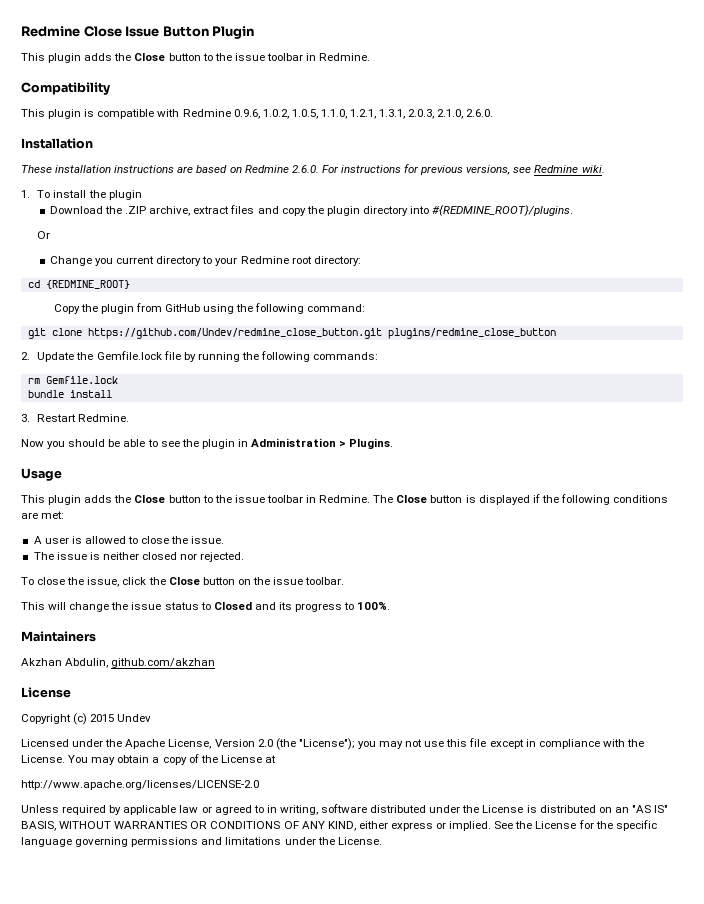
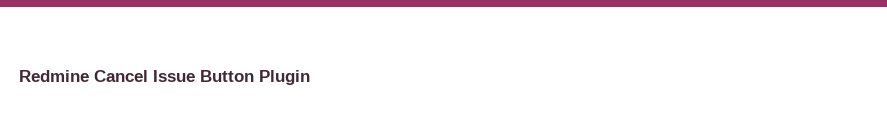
[21,26,122,37] Redmine Close -> [19,70,148,82] Redmine Cancel
[21,53,371,63] [21,82,110,95] [21,109,494,119] [21,138,93,149] [21,164,605,175] [21,190,142,200] [49,205,574,216] [37,231,51,239] [49,256,361,266] [27,280,130,289] [53,303,366,314] [27,328,556,339] [21,351,379,362] [27,376,118,384] [27,390,112,398] [21,414,130,422] [21,438,394,449] [21,468,62,481] [21,494,669,505] [21,511,65,519] [33,536,225,544] [33,552,245,562] [21,577,345,587] [21,602,391,612] [21,631,96,642] [21,658,216,668] [21,687,71,698] [21,713,152,725] [21,738,644,750] [21,754,276,765] [21,780,259,790] [21,804,669,815] [21,820,657,831] [21,837,382,847] // This plugin adds the Close button to the issue toolbar in Redmine. // Compatibility // This plugin is compatible with Redmine 0.9.6, 1.0.2, 1.0.5, 1.1.0, 1.2.1, 1.3.1, 2.0.3, 2.1.0, 2.6.0. // Installation // These installation instructions are based on Redmine 2.6.0. For instructions for previous versions, see Redmine wiki. // 1. To install the plugin // Download the .ZIP archive, extract files and copy the plugin directory into #{REDMINE_ROOT}/plugins. // Or // Change you current directory to your Redmine root directory: // cd {REDMINE_ROOT} // Copy the plugin from GitHub using the following command: // git clone https://github.com/Undev/redmine_close_button.git plugins/redmine_close_button // 2. Update the Gemfile.lock file by running the following commands: // rm Gemfile.lock // bundle install // 3. Restart Redmine. // Now you should be able to see the plugin in Administration > Plugins. // Usage // This plugin adds the Close button to the issue toolbar in Redmine. The Close button is displayed if the following conditions are met: // A user is allowed to close the issue. // The issue is neither closed nor rejected. // To close the issue, click the Close button on the issue toolbar. // This will change the issue status to Closed and its progress to 100%. // Maintainers // Akzhan Abdulin, github.com/akzhan // License // Copyright (c) 2015 Undev // Licensed under the Apache License, Version 2.0 (the "License"); you may not use this file except in compliance with the License. You may obtain a copy of the License at // http://www.apache.org/licenses/LICENSE-2.0 // Unless required by applicable law or agreed to in writing, software distributed under the License is distributed on an "AS IS" BASIS, WITHOUT WARRANTIES OR CONDITIONS OF ANY KIND, either express or implied. See the License for the specific language governing permissions and limitations under the License. -> (310, 77) none

